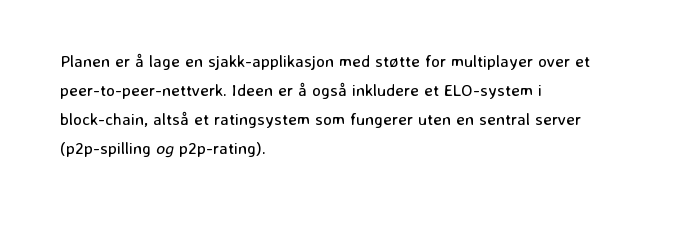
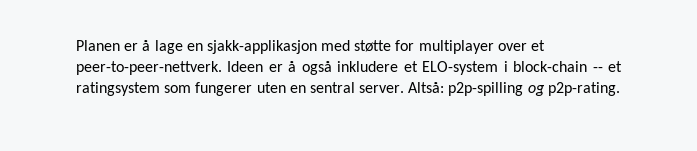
[60,111,189,127] block-chain, altså -> [513,61,603,72] block-chain --
[535,117,581,125] [60,142,266,158] server (p2p-spilling og p2p-rating). -> [359,82,620,96] server. Altså: p2p-spilling og p2p-rating.

